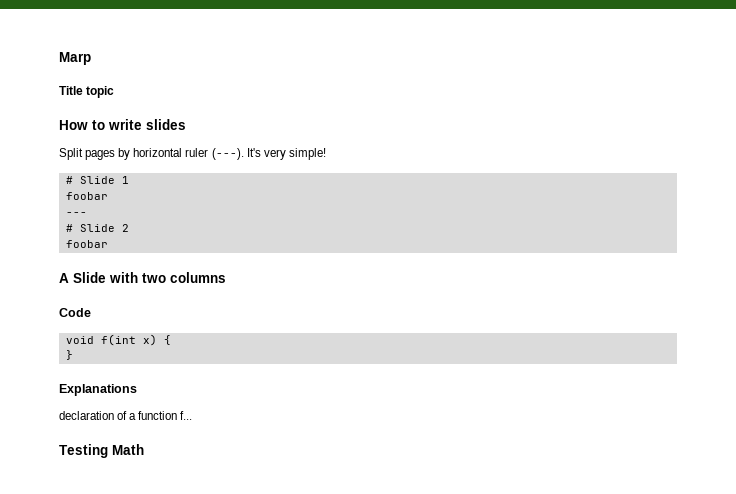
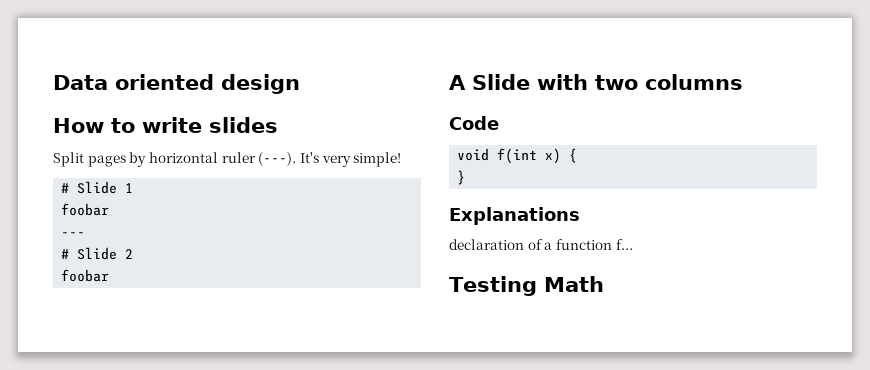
[59,52,91,65] [59,86,115,98] Marp // Title topic -> [53,74,300,94] Data oriented design

